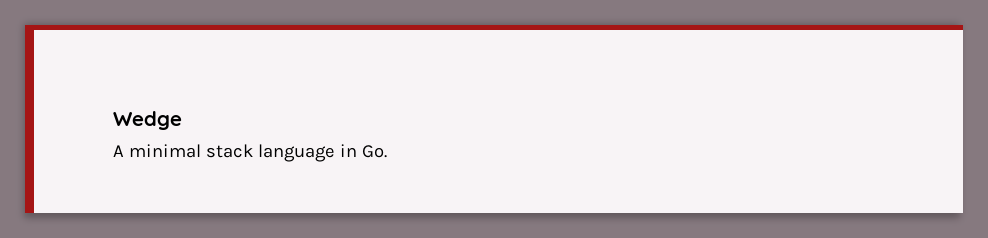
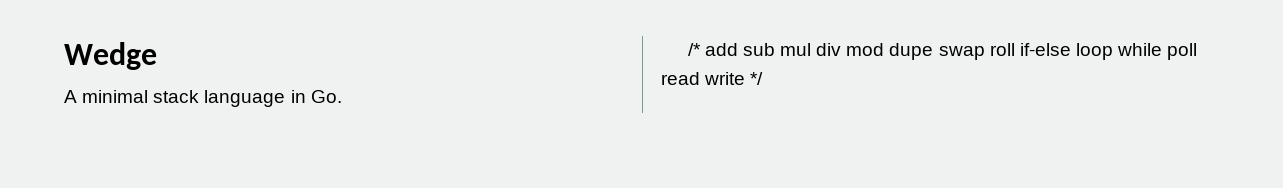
(387, 151) none -> [687,43,1198,60] [661,72,764,85] // /* add sub mul div mod dupe swap roll if-else loop while poll read write */

